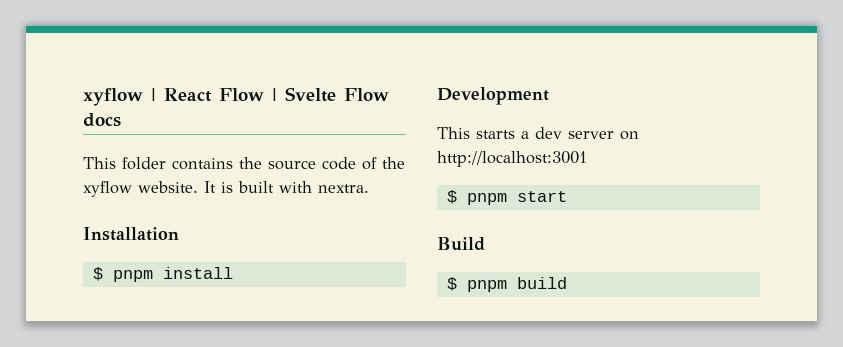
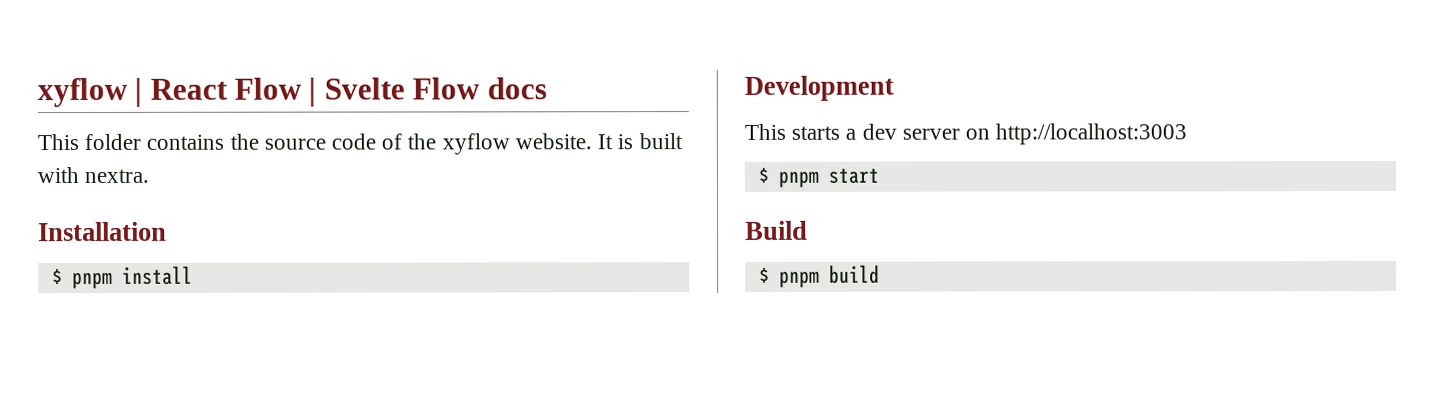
[437,151,587,167] http://localhost:3001 -> [995,123,1188,145] http://localhost:3003

